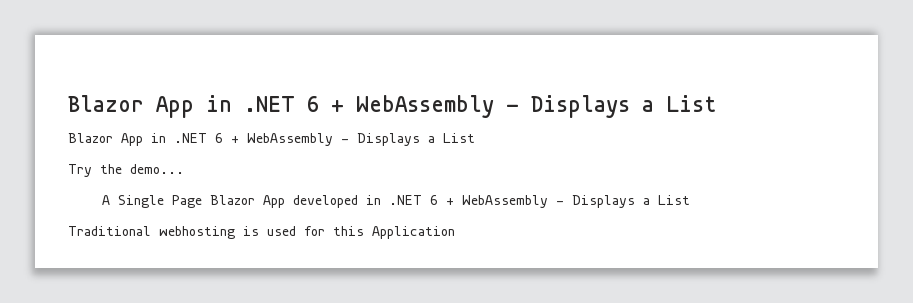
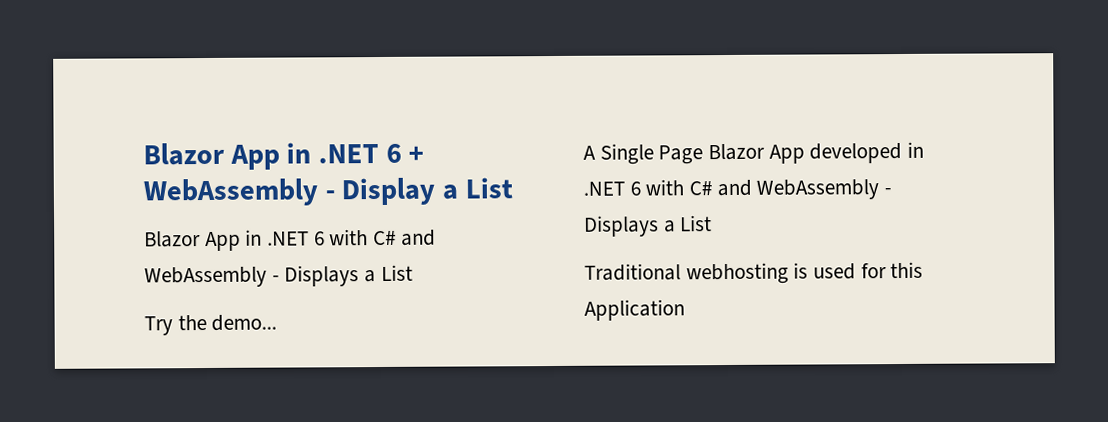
[68,95,630,118] Blazor App in .NET 6 + WebAssembly - Displays -> [143,142,425,170] [143,177,436,207] Blazor App in .NET 6 + WebAssembly - Display
[231,136,239,143] + -> [329,229,436,246] with C# and
[445,198,454,205] + -> [645,179,752,197] with C# and

